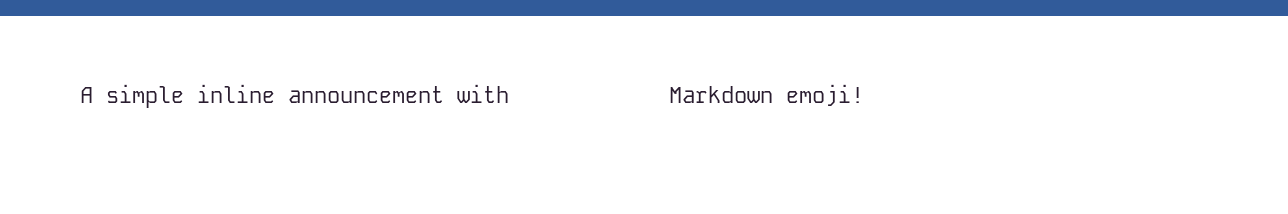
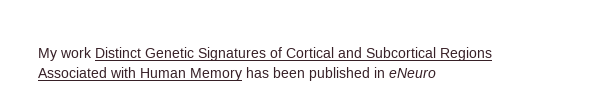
[80,84,864,108] A simple inline announcement with Markdown emoji! -> [38,47,492,61] [38,67,436,81] My work Distinct Genetic Signatures of Cortical and Subcortical Regions Associated with Human Memory has been published in eNeuro

